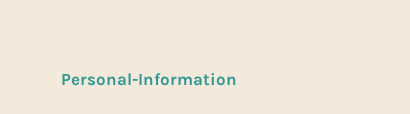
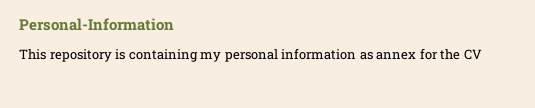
(237, 79) none -> [19,48,482,62] // This repository is containing my personal information as annex for the CV

